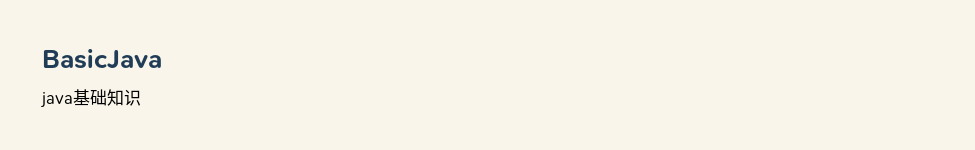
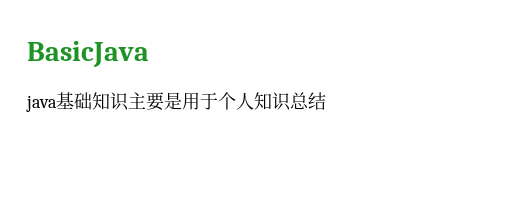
(141, 97) none -> [128,92,326,111] 主要是用于个人知识总结

